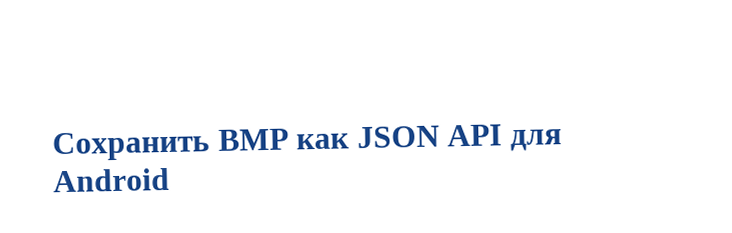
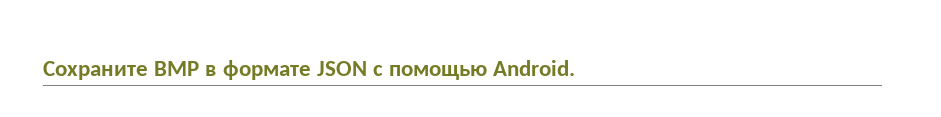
[52,124,562,162] [53,167,170,193] Сохранить BMP как JSON API для Android -> [43,60,576,80] Сохраните BMP в формате JSON с помощью Android.

